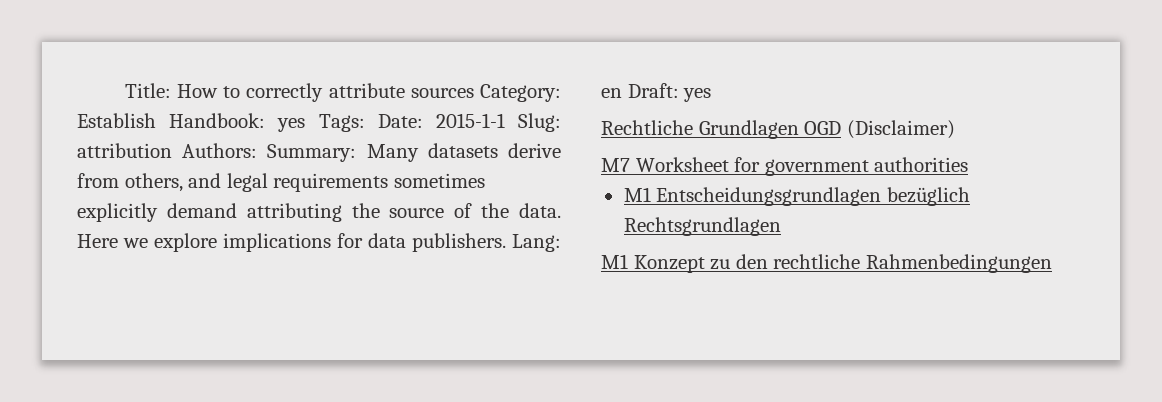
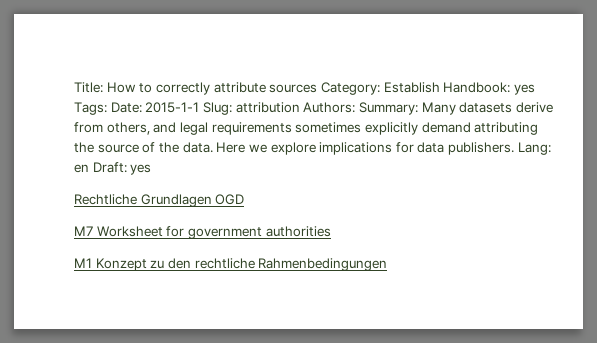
[846,120,955,139] (Disclaimer) -> (245, 199) none
[623,187,970,206] [623,217,781,236] // M1 Entscheidungsgrundlagen bezüglich Rechtsgrundlagen -> (331, 231) none

